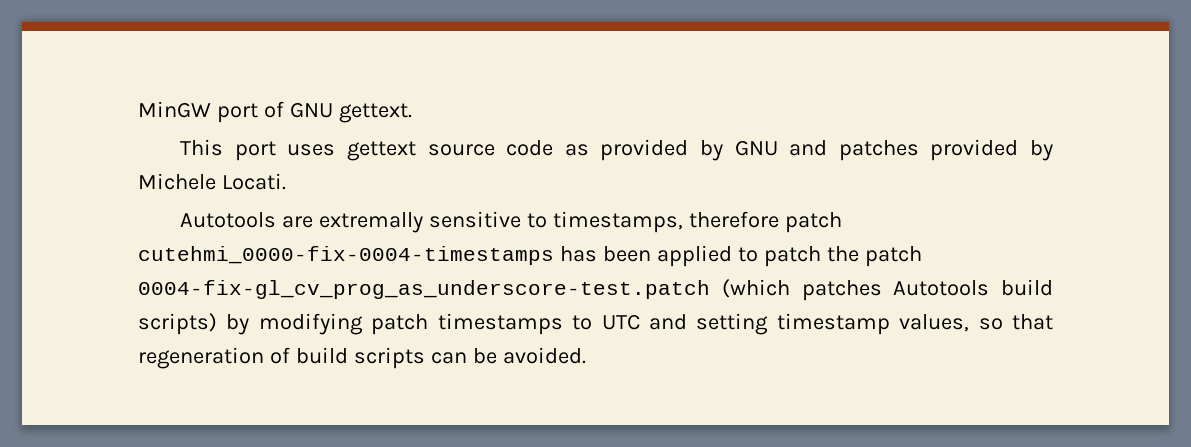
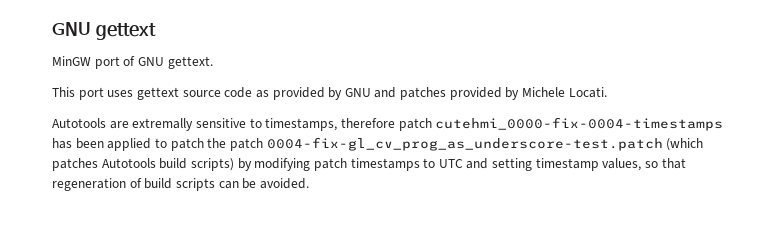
(138, 109) none -> [52,22,156,40] GNU gettext //

